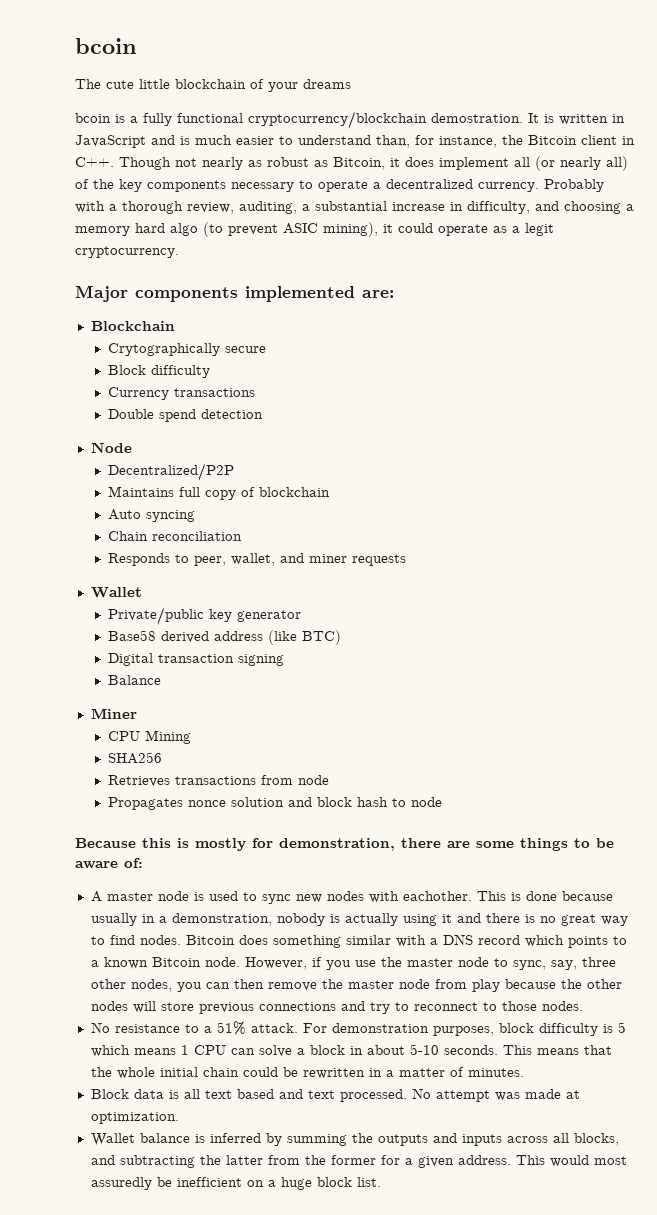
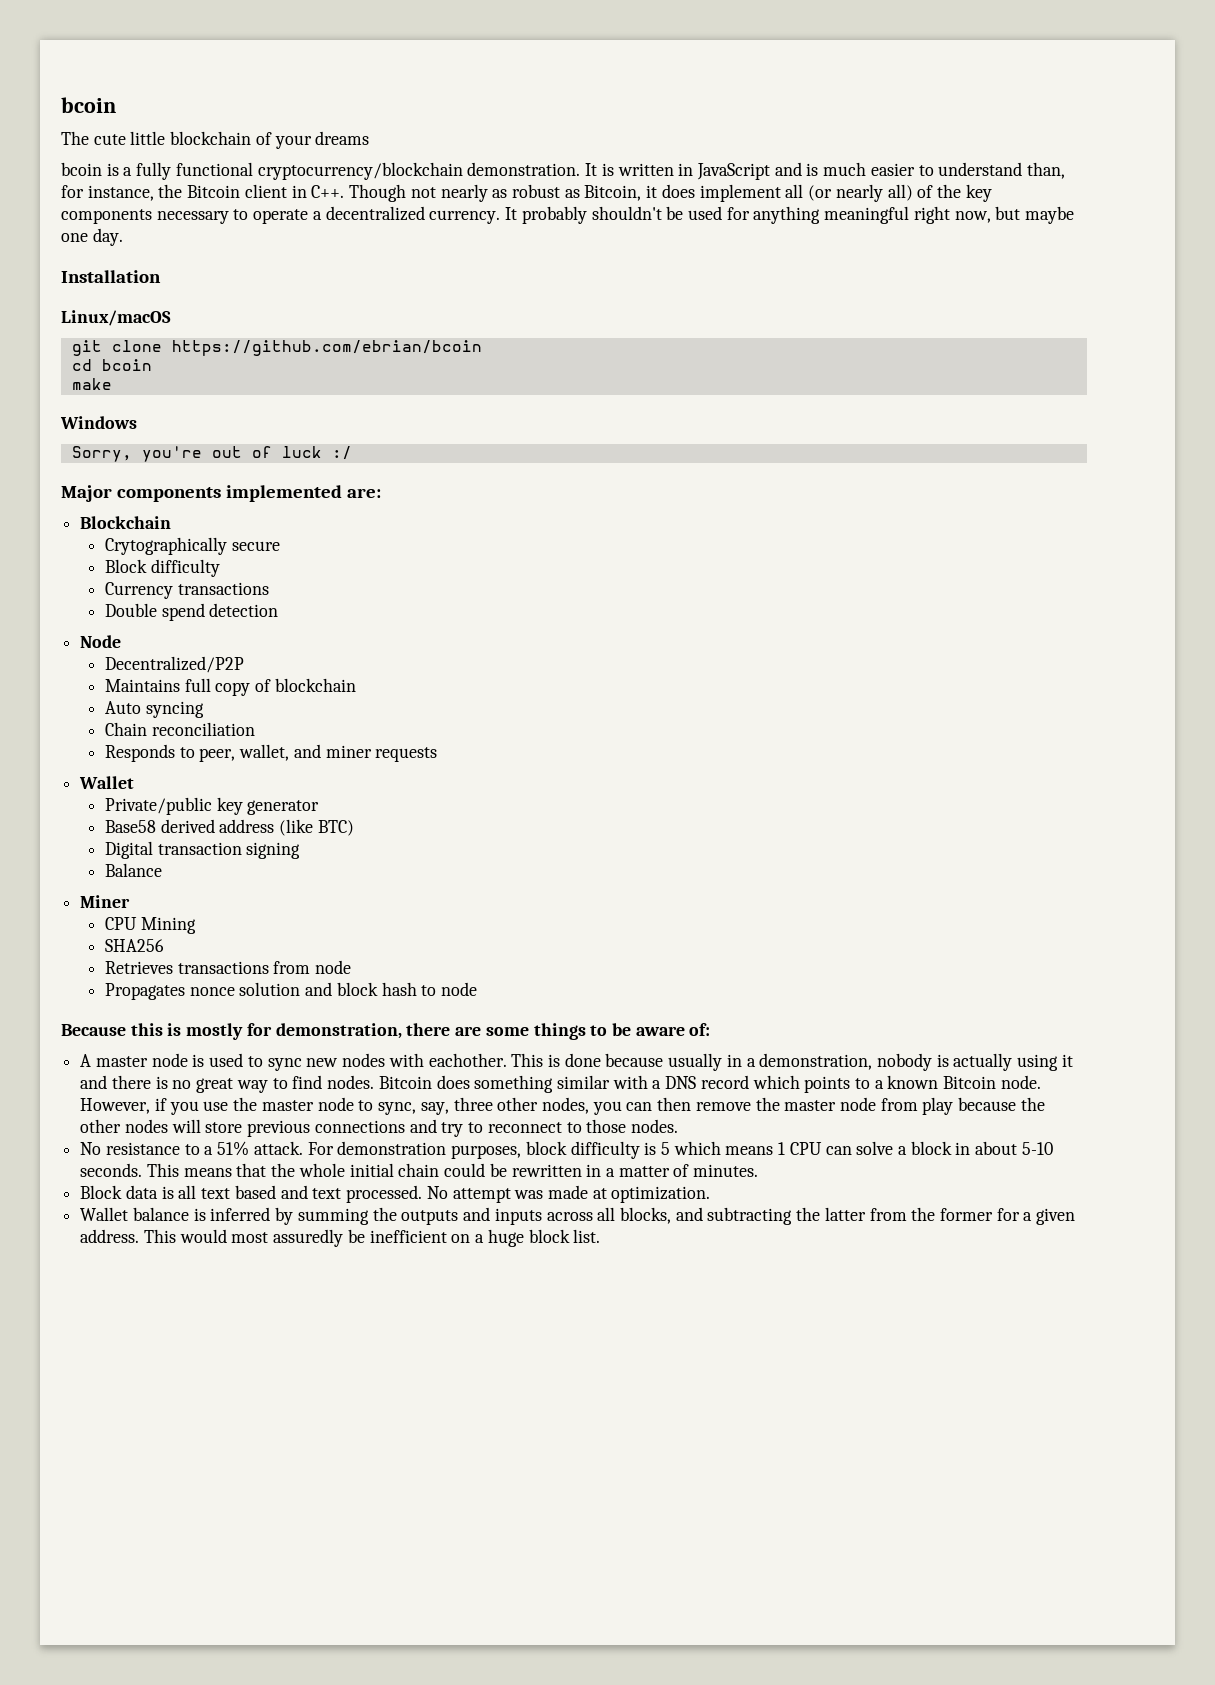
[431,113,523,123] demostration. -> [467,162,581,176] demonstration.
[544,179,604,192] [75,201,634,214] [75,222,554,237] [75,246,179,258] Probably with a thorough review, auditing, a substantial increase in difficulty, and choosing a memory hard algo (to prevent ASIC mining), it could operate as a legit cryptocurrency. -> [505,206,1075,224] [61,228,123,246] [61,270,161,283] [61,310,171,326] [71,340,482,356] [71,359,152,371] [71,378,112,390] [60,416,137,429] [71,446,352,462] It probably shouldn't be used for anything meaningful right now, but maybe one day. // Installation // Linux/macOS // git clone https://github.com/ebrian/bcoin // cd bcoin // make // Windows // Sorry, you're out of luck :/

